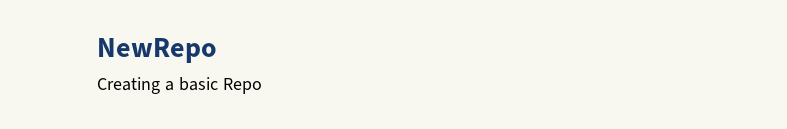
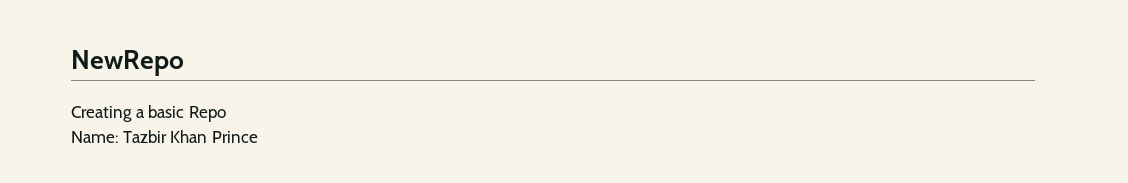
(262, 86) none -> [71,130,258,143] // Name: Tazbir Khan Prince

